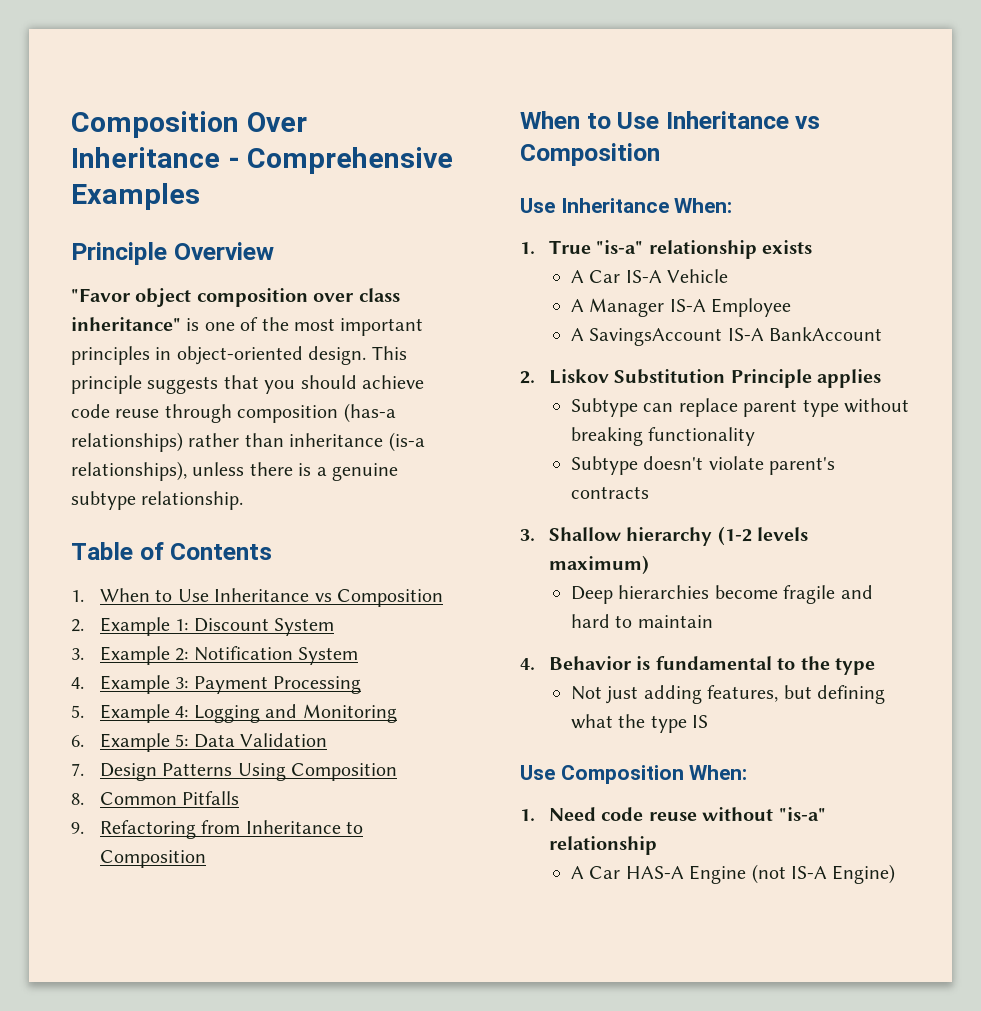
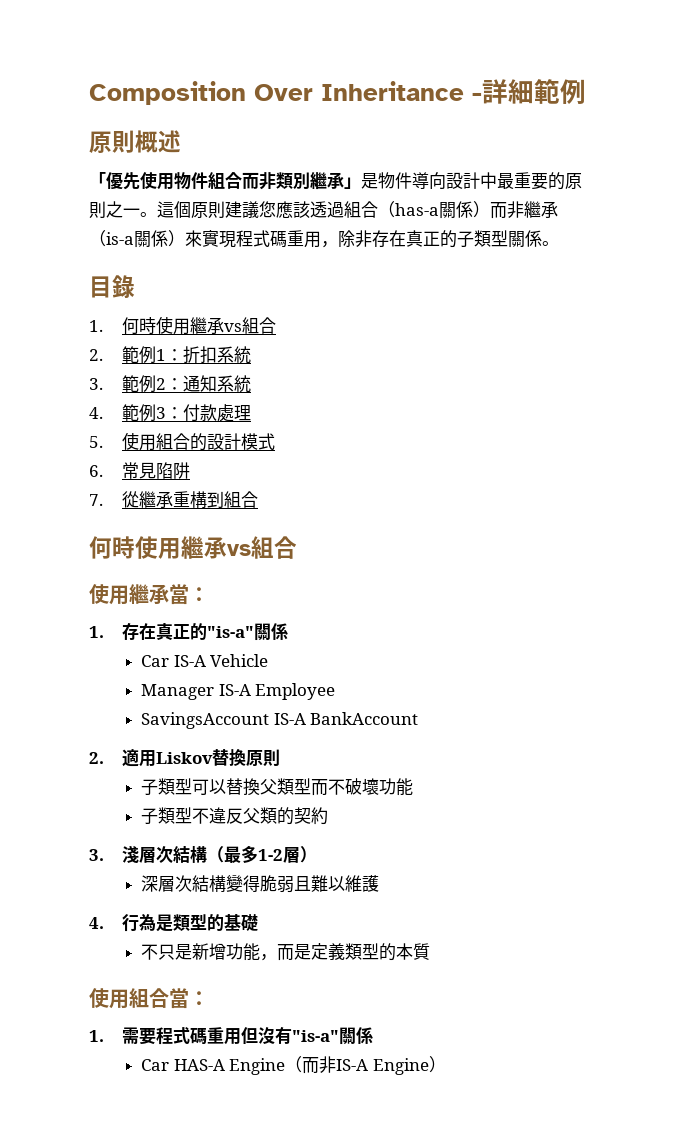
[247,147,454,174] [71,183,200,210] [71,242,274,265] [71,288,400,307] [71,317,424,336] [71,346,407,365] [71,375,424,394] [71,403,396,423] [71,432,425,452] [71,461,398,481] [71,491,244,510] [71,542,273,560] [71,588,443,607] [71,617,335,636] [71,646,359,665] [71,675,362,694] [71,704,397,723] [71,733,328,752] [71,763,398,781] [71,791,240,805] [71,820,364,839] [99,850,206,868] [520,111,821,129] [520,143,660,166] [520,198,733,213] [520,240,813,259] [570,270,584,283] Comprehensive Examples // Principle Overview // "Favor object composition over class inheritance" is one of the most important principles in object-oriented design. This principle suggests that you should achieve code reuse through composition (has-a relationships) rather than inheritance (is-a relationships), unless there is a genuine subtype relationship. // Table of Contents // 1. When to Use Inheritance vs Composition // 2. Example 1: Discount System // 3. Example 2: Notification System // 4. Example 3: Payment Processing // 5. Example 4: Logging and Monitoring // 6. Example 5: Data Validation // 7. Design Patterns Using Composition // 8. Common Pitfalls // 9. Refactoring from Inheritance to Composition // When to Use Inheritance vs Composition // Use Inheritance When: // 1. True "is-a" relationship exists // A -> [482,79,586,104] [89,130,181,153] [89,172,582,190] [89,201,558,219] [89,230,559,248] [89,275,135,298] [89,316,277,335] [89,346,252,364] [89,375,252,393] [89,404,252,422] [89,432,276,451] [89,462,191,479] [89,491,259,508] [89,536,297,559] [89,584,209,605] [89,622,289,641] 詳細範例 // 原則概述 // 「優先使用物件組合而非類別繼承」是物件導向設計中最重要的原則之一。這個原則建議您應該透過組合（has-a關係）而非繼承（is-a關係）來實現程式碼重用，除非存在真正的子類型關係。 // 目錄 // 1.何時使用繼承vs組合 // 2.範例1：折扣系統 // 3.範例2：通知系統 // 4.範例3：付款處理 // 5.使用組合的設計模式 // 6.常見陷阱 // 7.從繼承重構到組合 // 何時使用繼承vs組合 // 使用繼承當： // 1.存在真正的"is-a"關係 //
[570,299,584,312] A -> (269, 660) none
[570,328,584,341] A -> (336, 691) none
[548,369,882,388] [570,398,909,417] [570,427,756,446] [570,456,836,475] [570,486,649,499] [520,526,809,546] [548,555,649,575] [570,585,873,604] [570,614,713,628] [520,656,875,675] [570,685,885,704] [570,714,709,733] [520,765,748,784] [520,807,826,821] [548,836,657,855] [570,864,896,884] Liskov Substitution Principle applies // Subtype can replace parent type without breaking functionality // Subtype doesn't violate parent's contracts // 3. Shallow hierarchy (1-2 levels maximum) // Deep hierarchies become fragile and hard to maintain // 4. Behavior is fundamental to the type // Not just adding features, but defining what the type IS // Use Composition When: // 1. Need code reuse without "is-a" relationship // A Car HAS-A Engine (not IS-A Engine) -> [122,749,281,767] [141,778,414,796] [141,807,329,825] [89,845,318,864] [141,874,380,893] [89,914,259,932] [141,943,431,961] [89,988,209,1009] [89,1027,374,1045] [141,1056,446,1075] 適用Liskov替換原則 // 子類型可以替換父類型而不破壞功能 // 子類型不違反父類的契約 // 3.淺層次結構（最多1-2層） // 深層次結構變得脆弱且難以維護 // 4.行為是類型的基礎 // 不只是新增功能，而是定義類型的本質 // 使用組合當： // 1.需要程式碼重用但沒有"is-a"關係 // Car HAS-A Engine（而非IS-A Engine）

